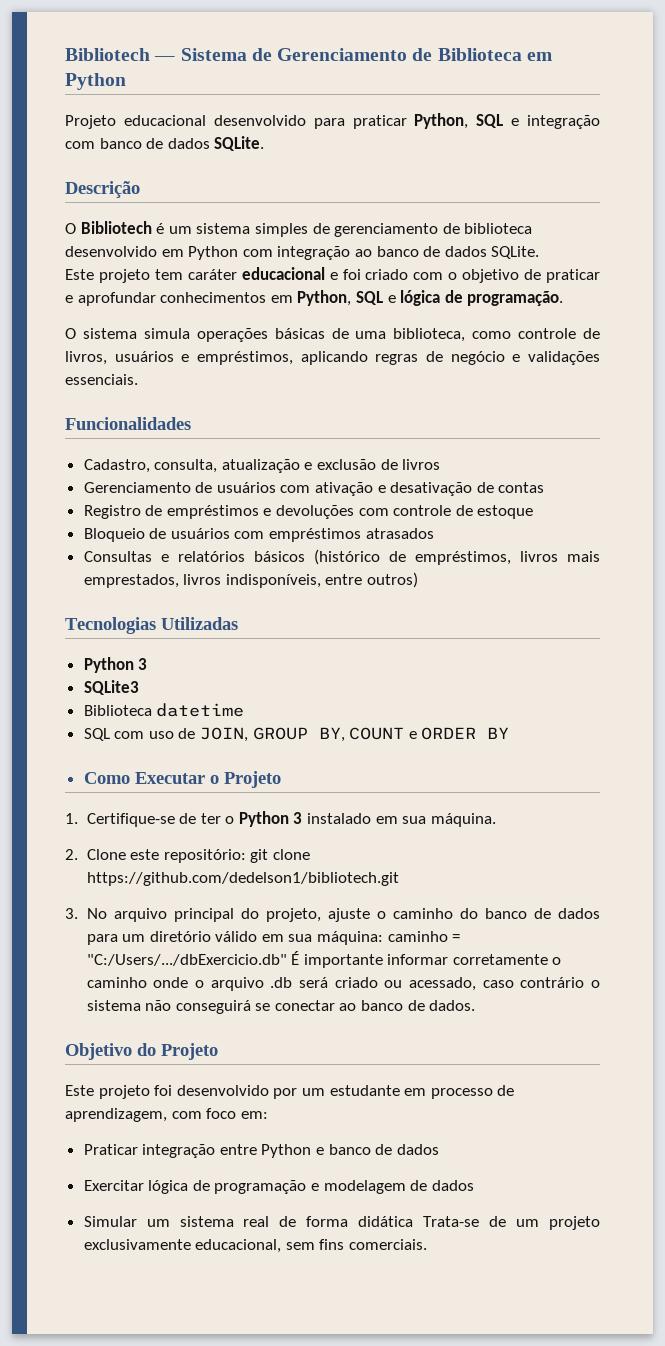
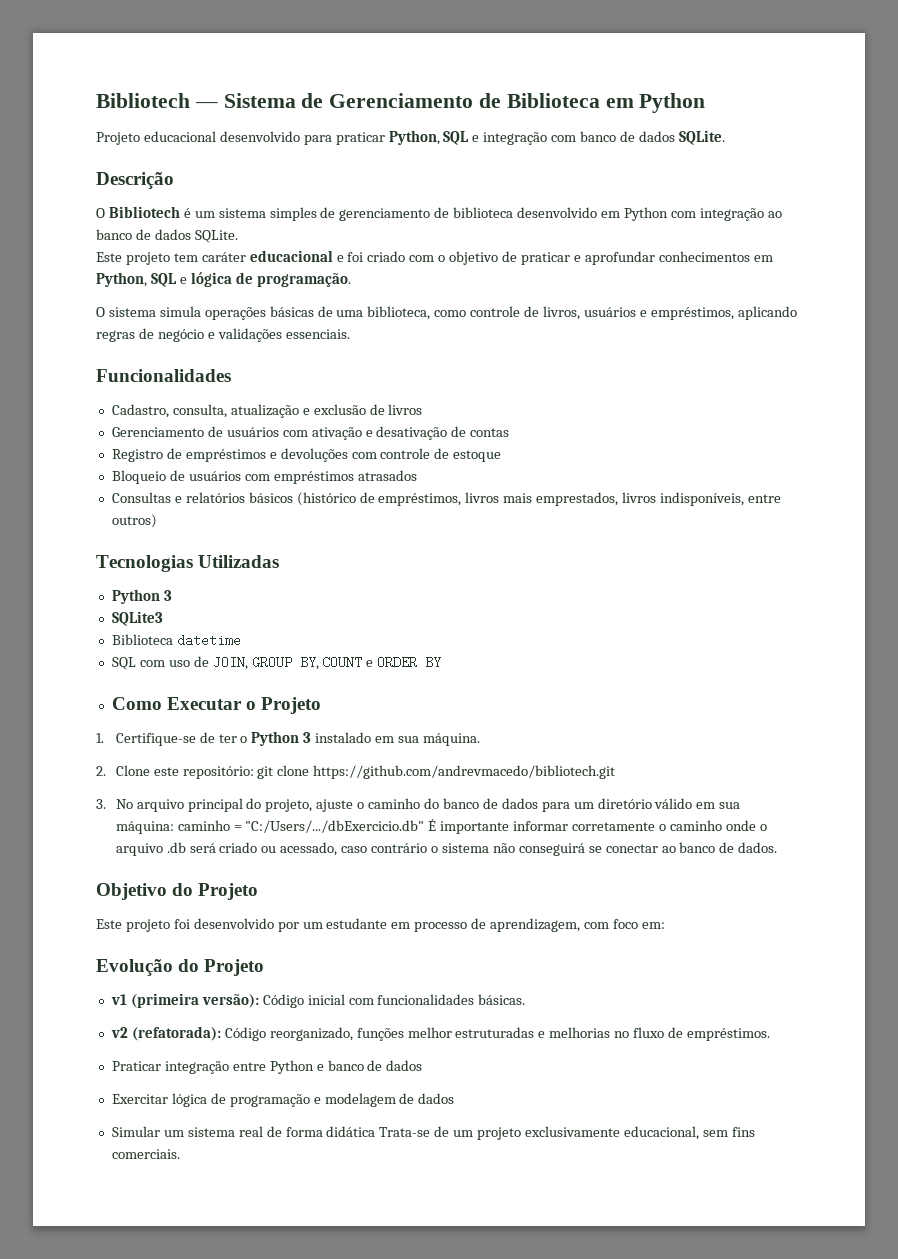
[86,872,399,886] https://github.com/dedelson1/bibliotech.git -> [313,765,616,779] https://github.com/andrevmacedo/bibliotech.git
(268, 1115) none -> [96,959,265,976] [110,993,526,1008] [110,1026,770,1041] // Evolução do Projeto // v1 (primeira versão): Código inicial com funcionalidades básicas. // v2 (refatorada): Código reorganizado, funções melhor estruturadas e melhorias no fluxo de empréstimos.

